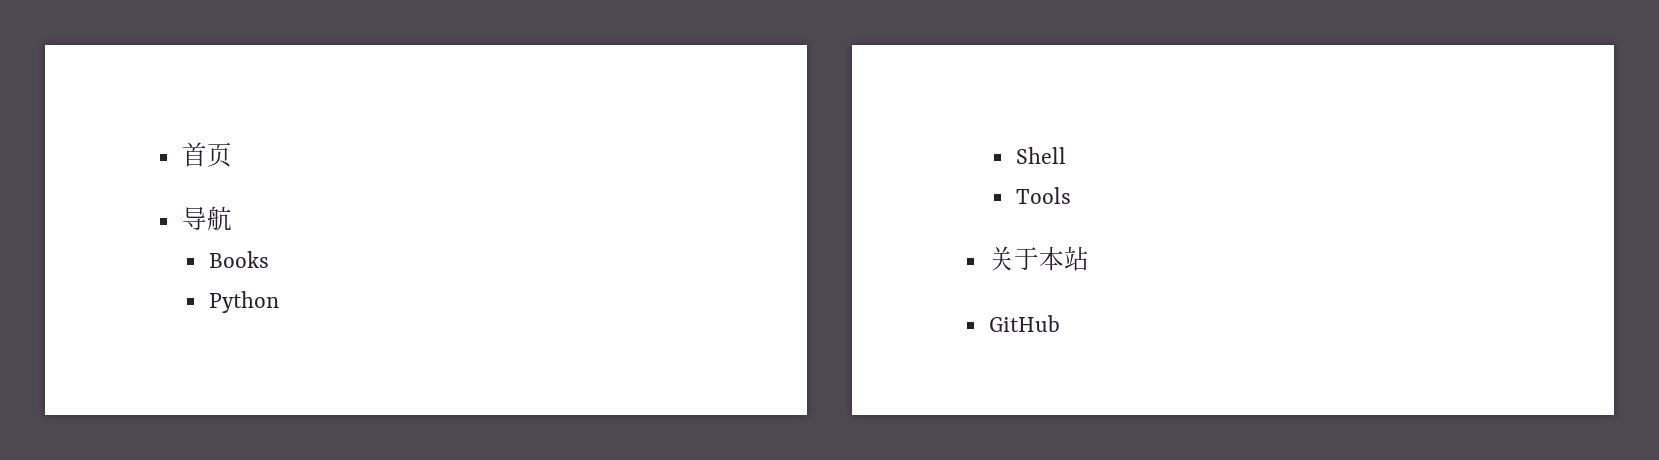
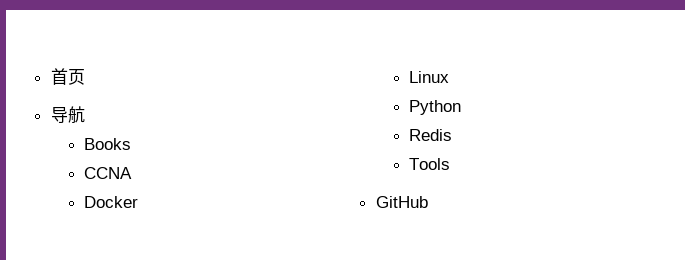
(270, 259) none -> [84,167,133,179] [84,196,139,208] [409,71,450,83] // CCNA // Docker // Linux
[1016,147,1067,164] Shell -> [409,129,453,141] Redis
[988,246,1089,271] // 关于本站 -> (451, 164) none

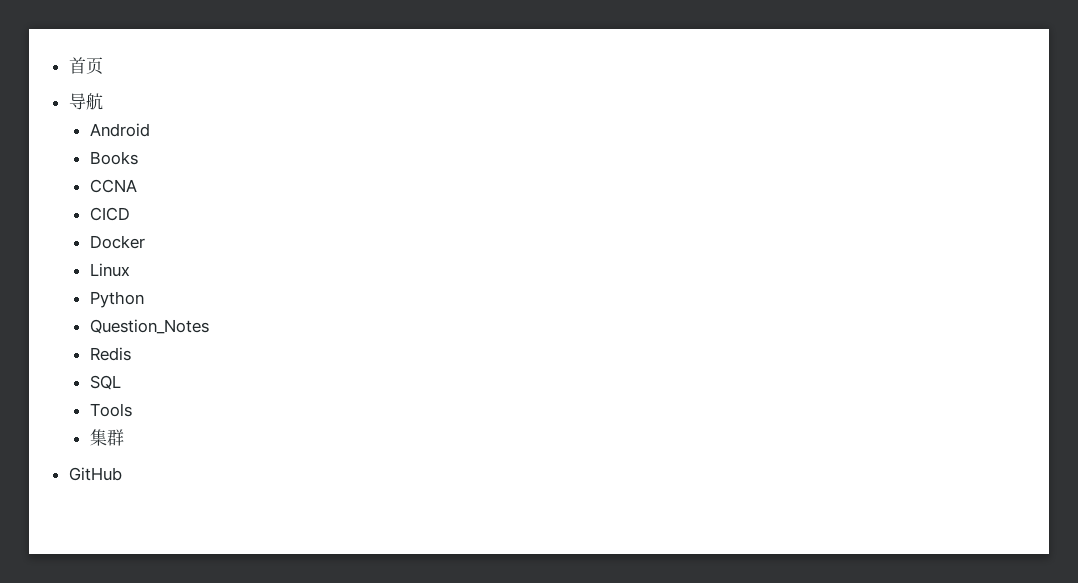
(85, 114) none -> [89,123,150,137] // Android
(133, 173) none -> [89,207,130,221] // CICD
(462, 107) none -> [89,319,209,334] // Question_Notes
(453, 135) none -> [89,375,121,390] // SQL
(451, 164) none -> [89,429,124,446] // 集群

